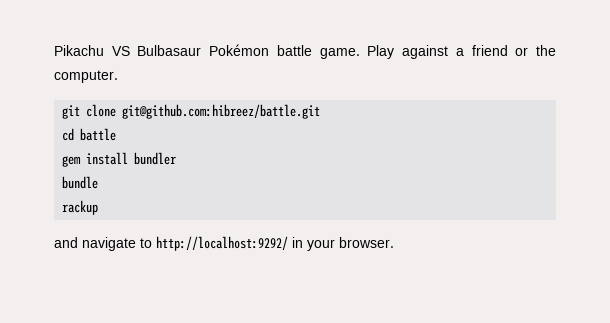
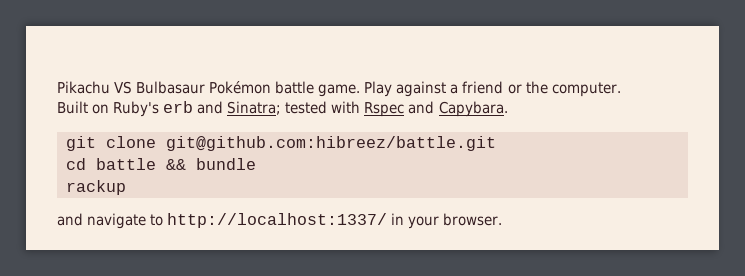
(118, 76) none -> [57,101,508,117] // Built on Ruby's erb and Sinatra; tested with Rspec and Capybara.
[62,152,177,167] // gem install bundler // -> [166,159,186,170] &&
[156,236,288,251] http://localhost:9292/ -> [167,213,388,228] http://localhost:1337/

